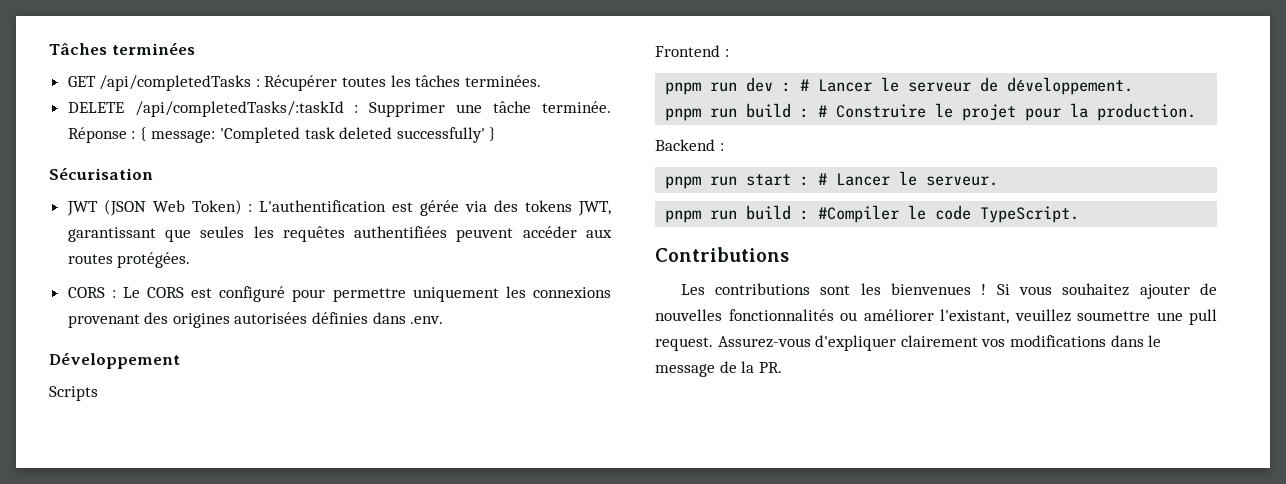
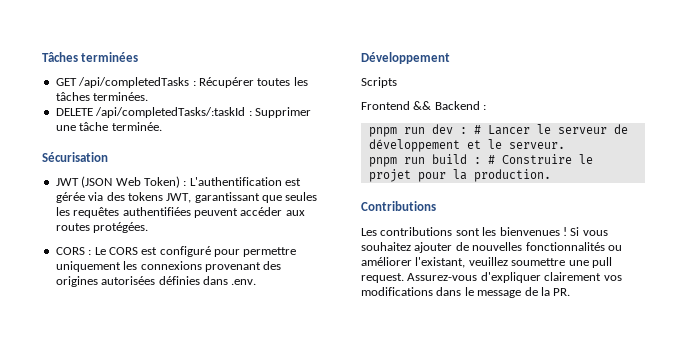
[67,127,497,143] Réponse : { message: 'Completed task deleted successfully' } -> (162, 126) none
(720, 51) none -> [413,101,480,110] && Backend
[1007,77,1134,95] développement. -> [368,139,565,152] développement et le serveur.
[655,139,724,151] [665,171,999,189] [665,205,1080,223] // Backend : // pnpm run start : # Lancer le serveur. // pnpm run build : #Compiler le code TypeScript. -> (551, 175) none

